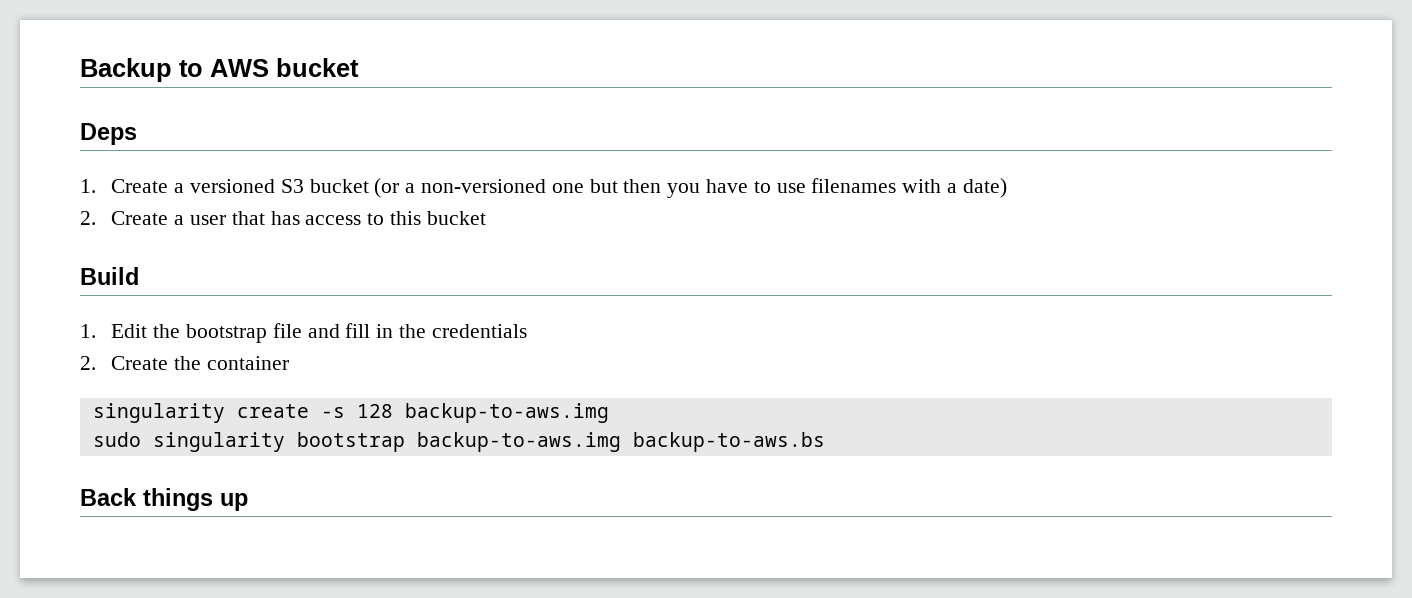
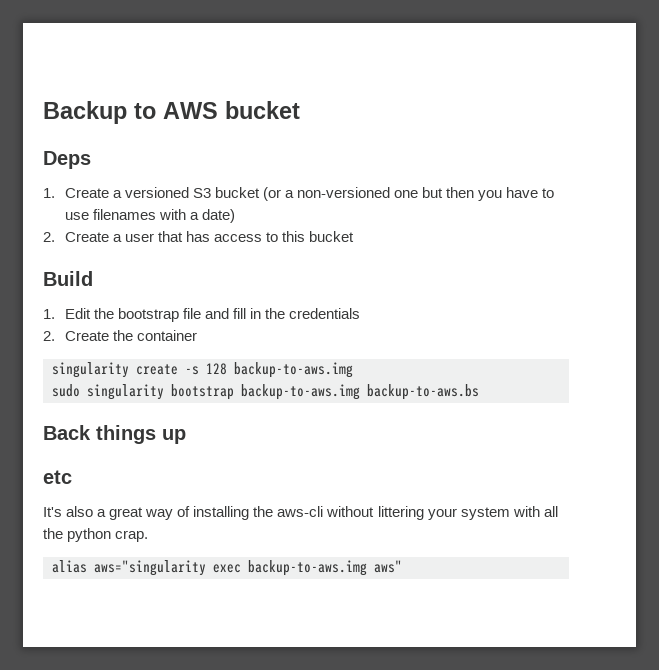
(248, 502) none -> [43,470,72,484] [43,506,558,520] [43,528,149,542] [52,560,402,576] // etc // It's also a great way of installing the aws-cli without littering your system with all the python crap. // alias aws="singularity exec backup-to-aws.img aws"

